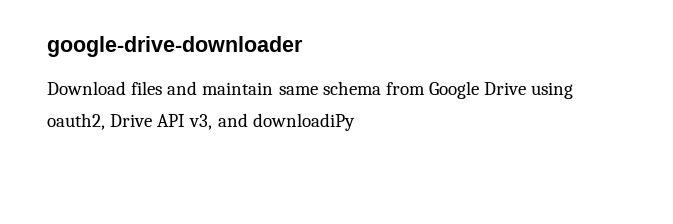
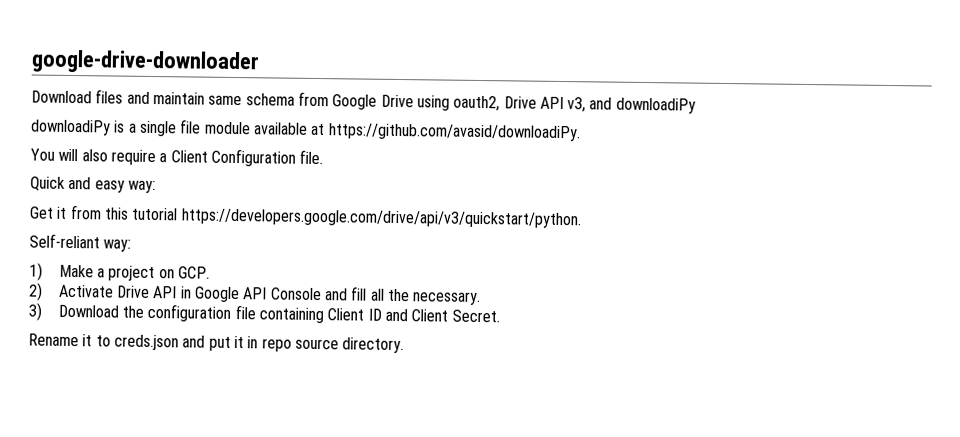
(355, 122) none -> [30,119,581,142] [30,148,324,167] [30,176,156,194] [29,204,582,229] [29,233,132,252] [29,262,210,282] [28,282,482,306] [28,302,500,324] [28,333,405,354] // downloadiPy is a single file module available at https://github.com/avasid/downloadiPy. // You will also require a Client Configuration file. // Quick and easy way: // Get it from this tutorial https://developers.google.com/drive/api/v3/quickstart/python. // Self-reliant way: // 1) Make a project on GCP. // 2) Activate Drive API in Google API Console and fill all the necessary. // 3) Download the configuration file containing Client ID and Client Secret. // Rename it to creds.json and put it in repo source directory.

